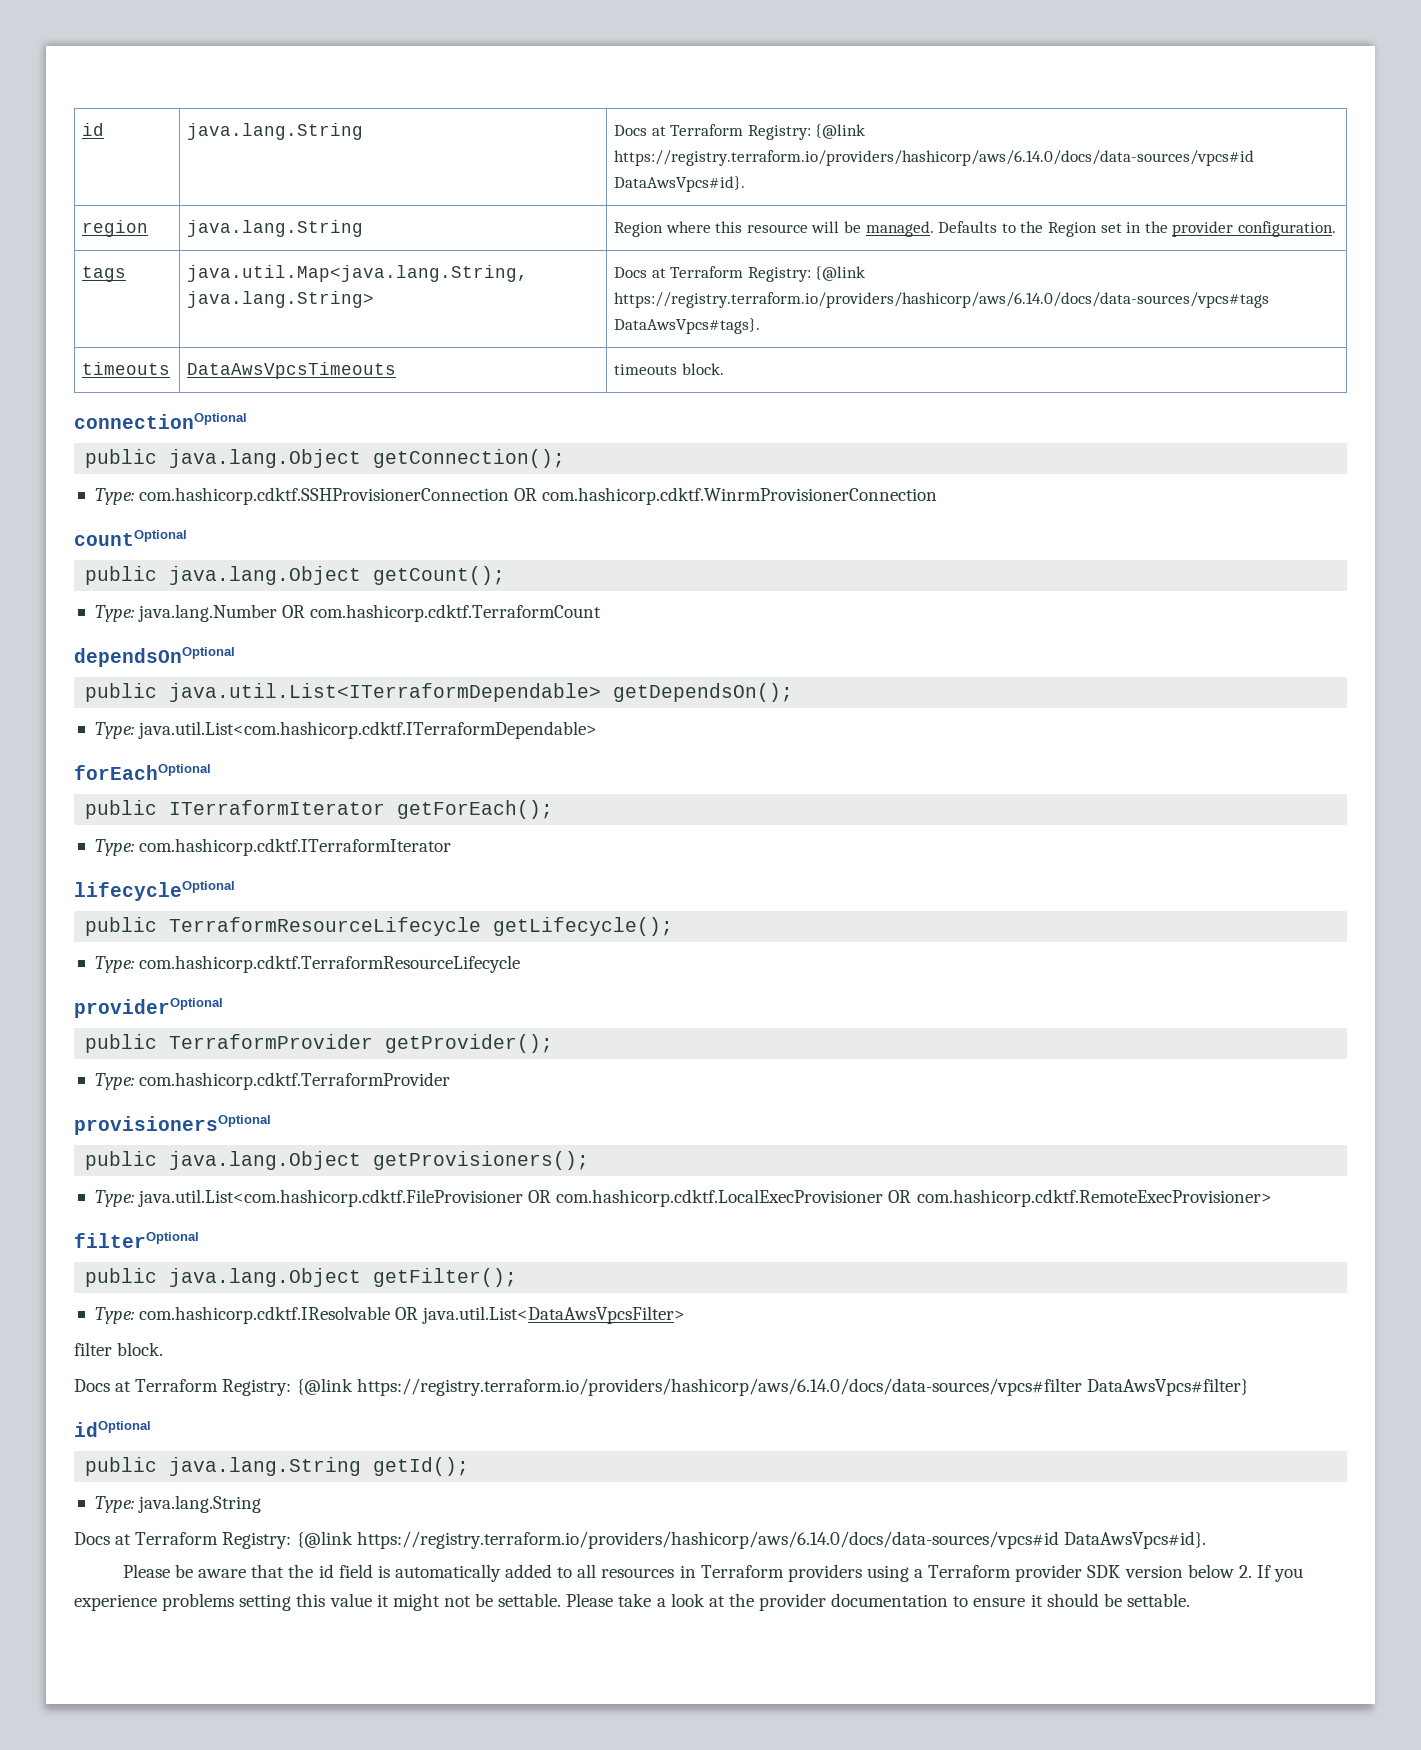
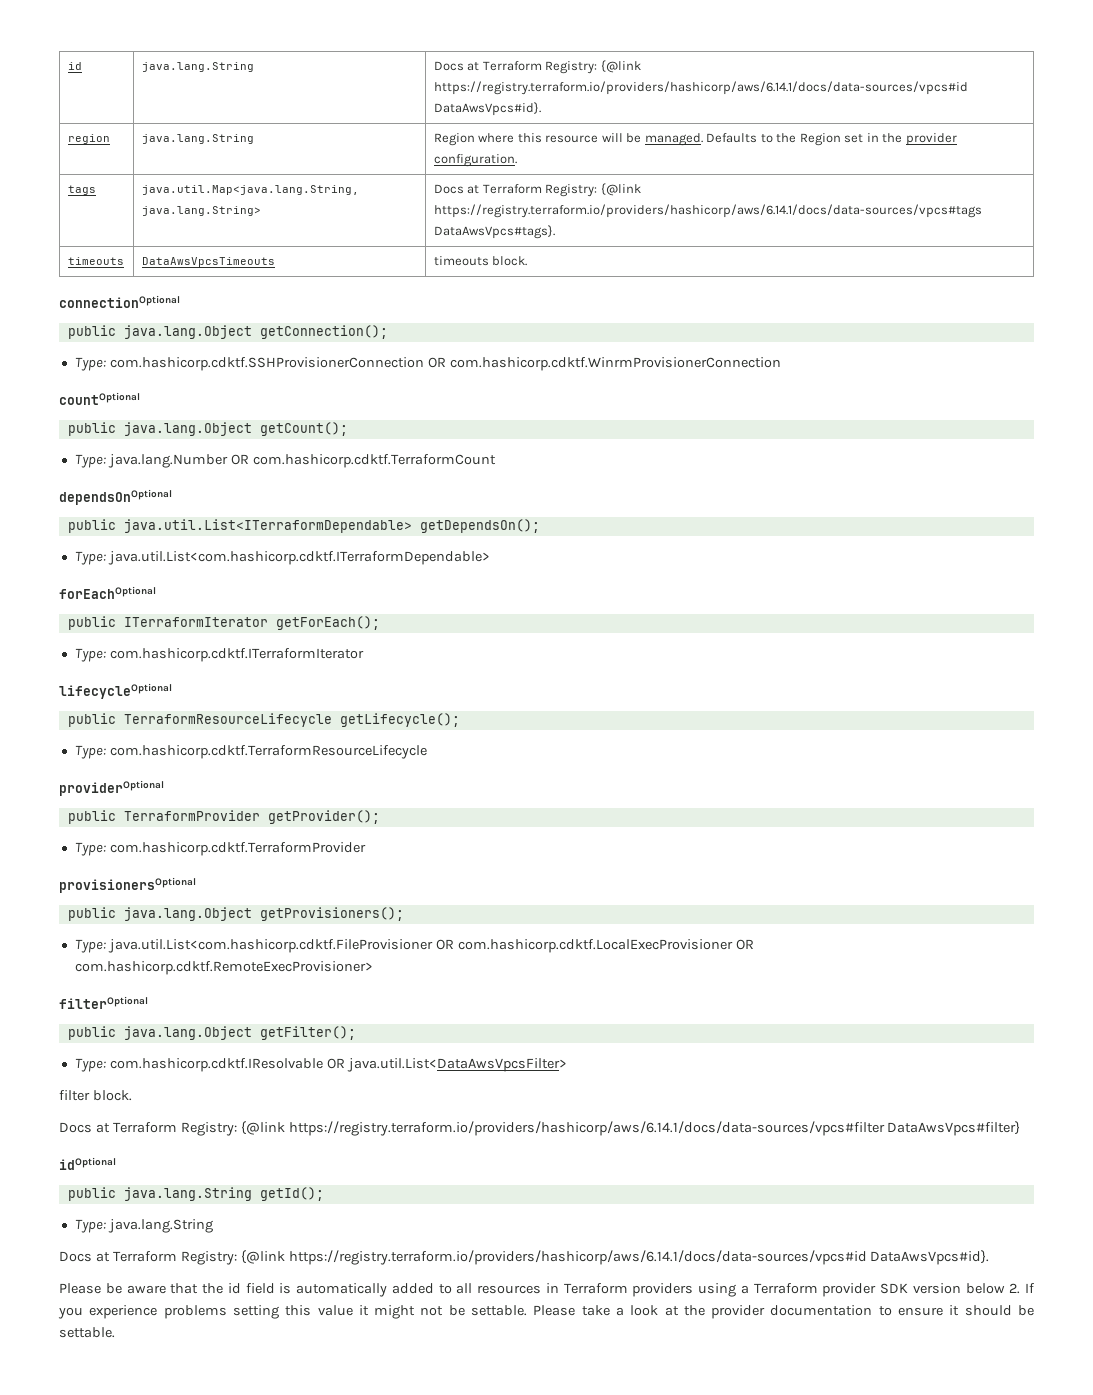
[614,150,1255,166] https://registry.terraform.io/providers/hashicorp/aws/6.14.0/docs/data-sources/vpcs#id -> [433,81,968,95] https://registry.terraform.io/providers/hashicorp/aws/6.14.1/docs/data-sources/vpcs#id
[614,292,1270,308] https://registry.terraform.io/providers/hashicorp/aws/6.14.0/docs/data-sources/vpcs#tags -> [433,204,982,218] https://registry.terraform.io/providers/hashicorp/aws/6.14.1/docs/data-sources/vpcs#tags
[356,1378,1082,1396] https://registry.terraform.io/providers/hashicorp/aws/6.14.0/docs/data-sources/vpcs#filter -> [288,1121,885,1136] https://registry.terraform.io/providers/hashicorp/aws/6.14.1/docs/data-sources/vpcs#filter
[356,1531,1059,1549] https://registry.terraform.io/providers/hashicorp/aws/6.14.0/docs/data-sources/vpcs#id -> [288,1250,867,1265] https://registry.terraform.io/providers/hashicorp/aws/6.14.1/docs/data-sources/vpcs#id

